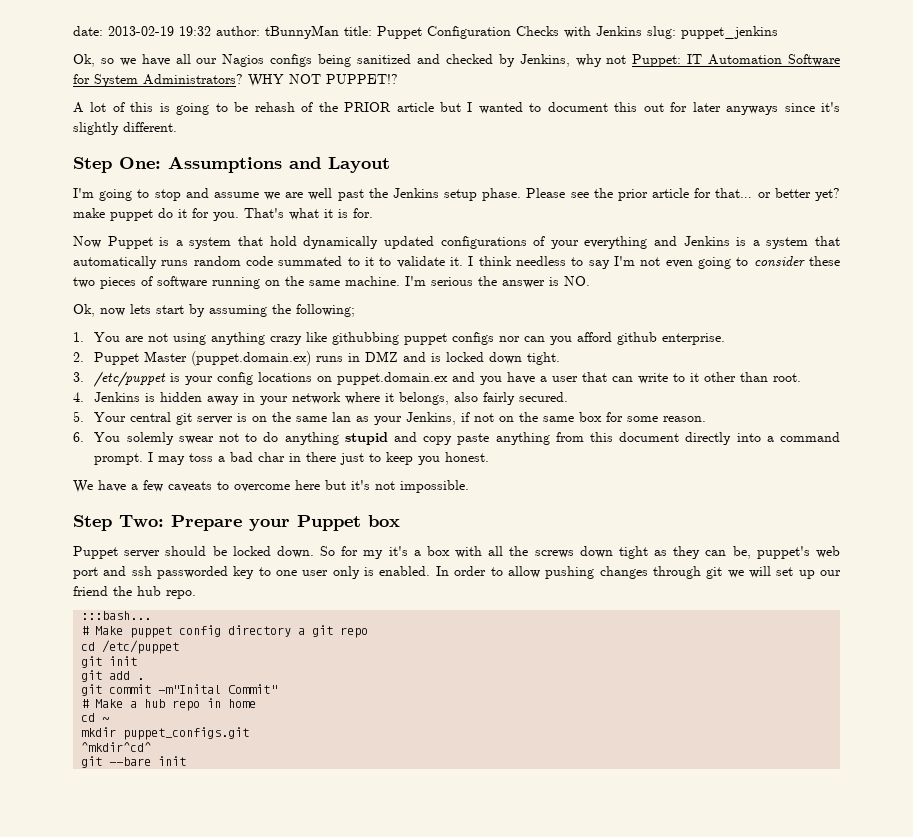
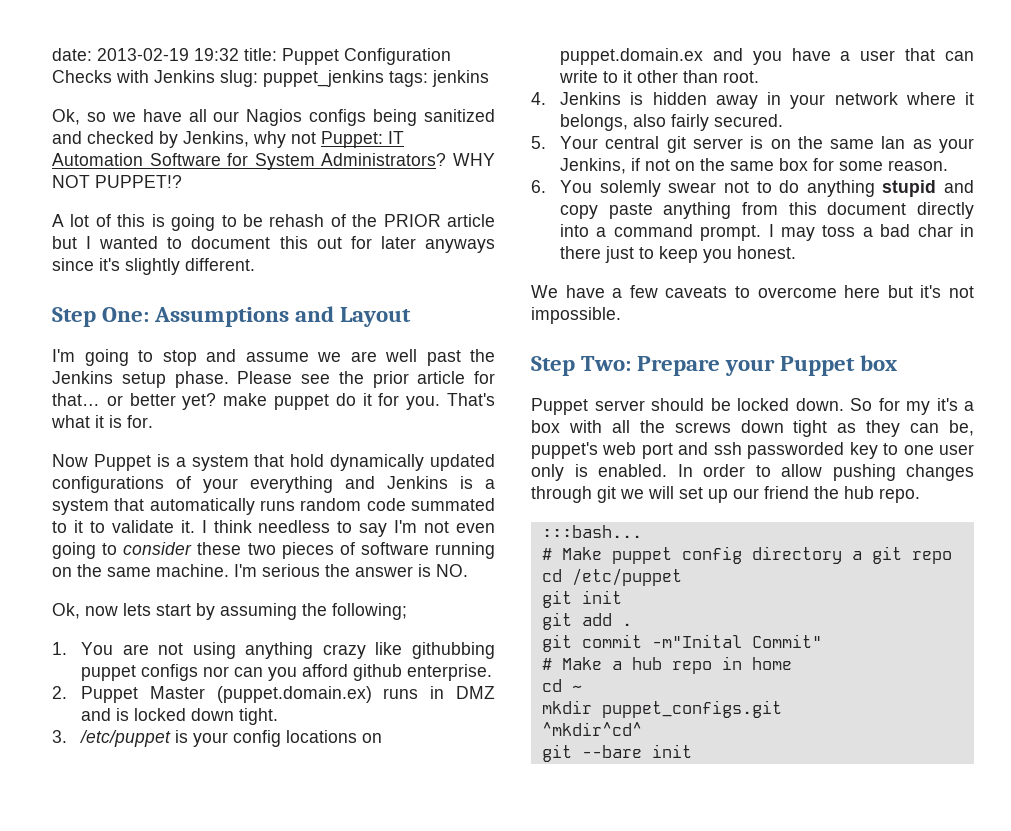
[216,25,339,39] author: tBunnyMan -> (239, 54) none
(778, 32) none -> [389,70,489,87] tags: jenkins

